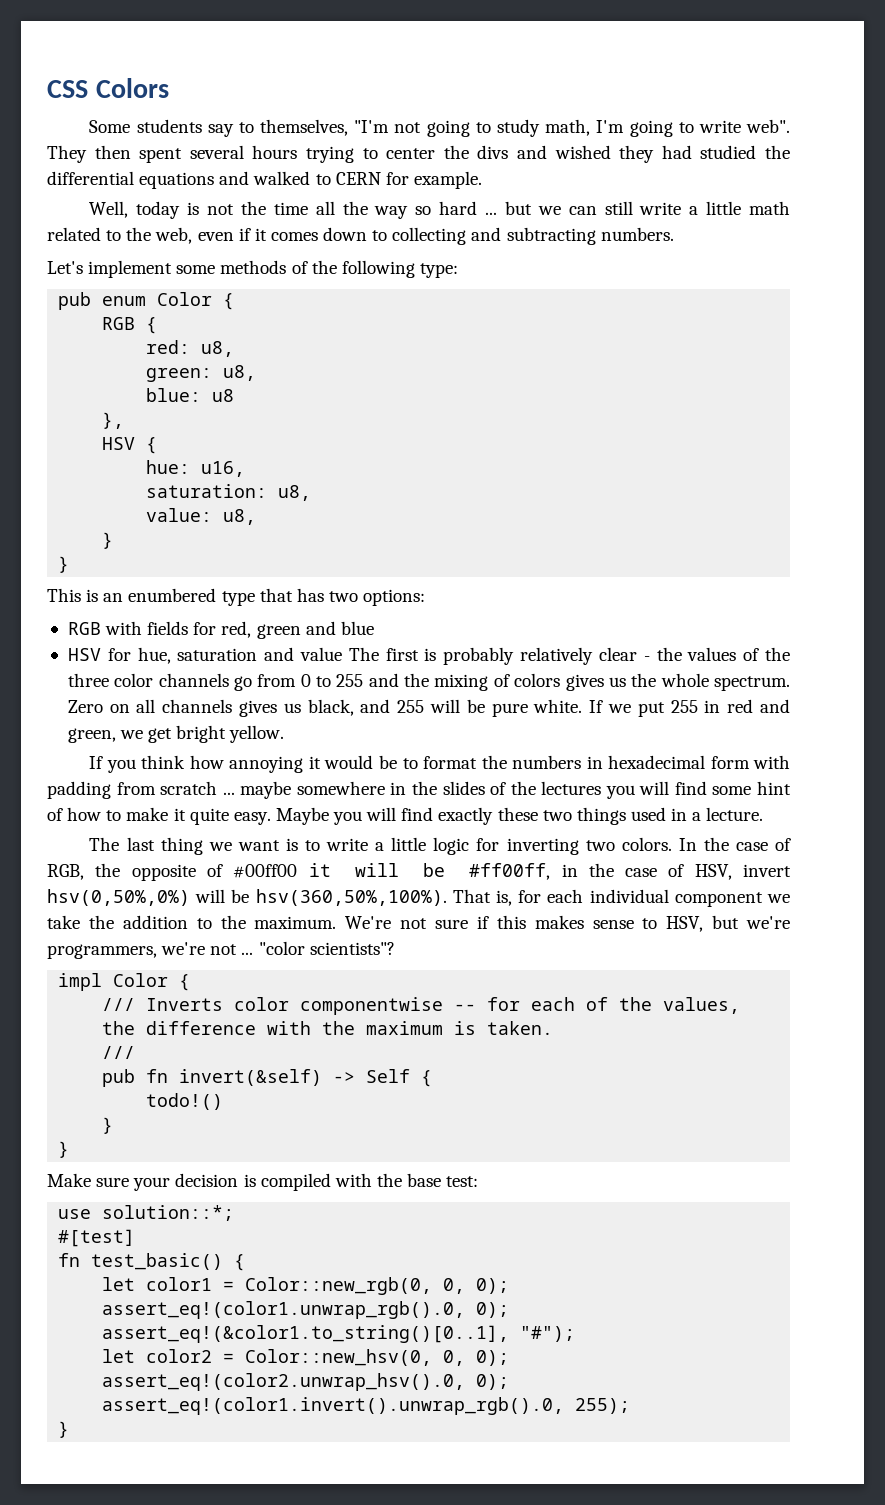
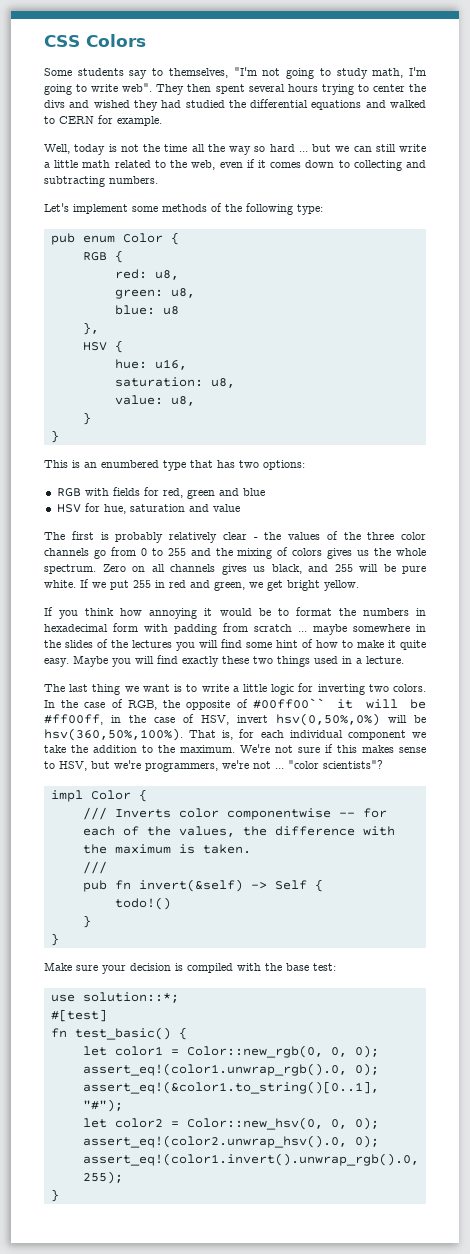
(342, 654) none -> (240, 508) //
[233,864,298,878] #00ff00 -> [252,698,325,709] #00ff00``

